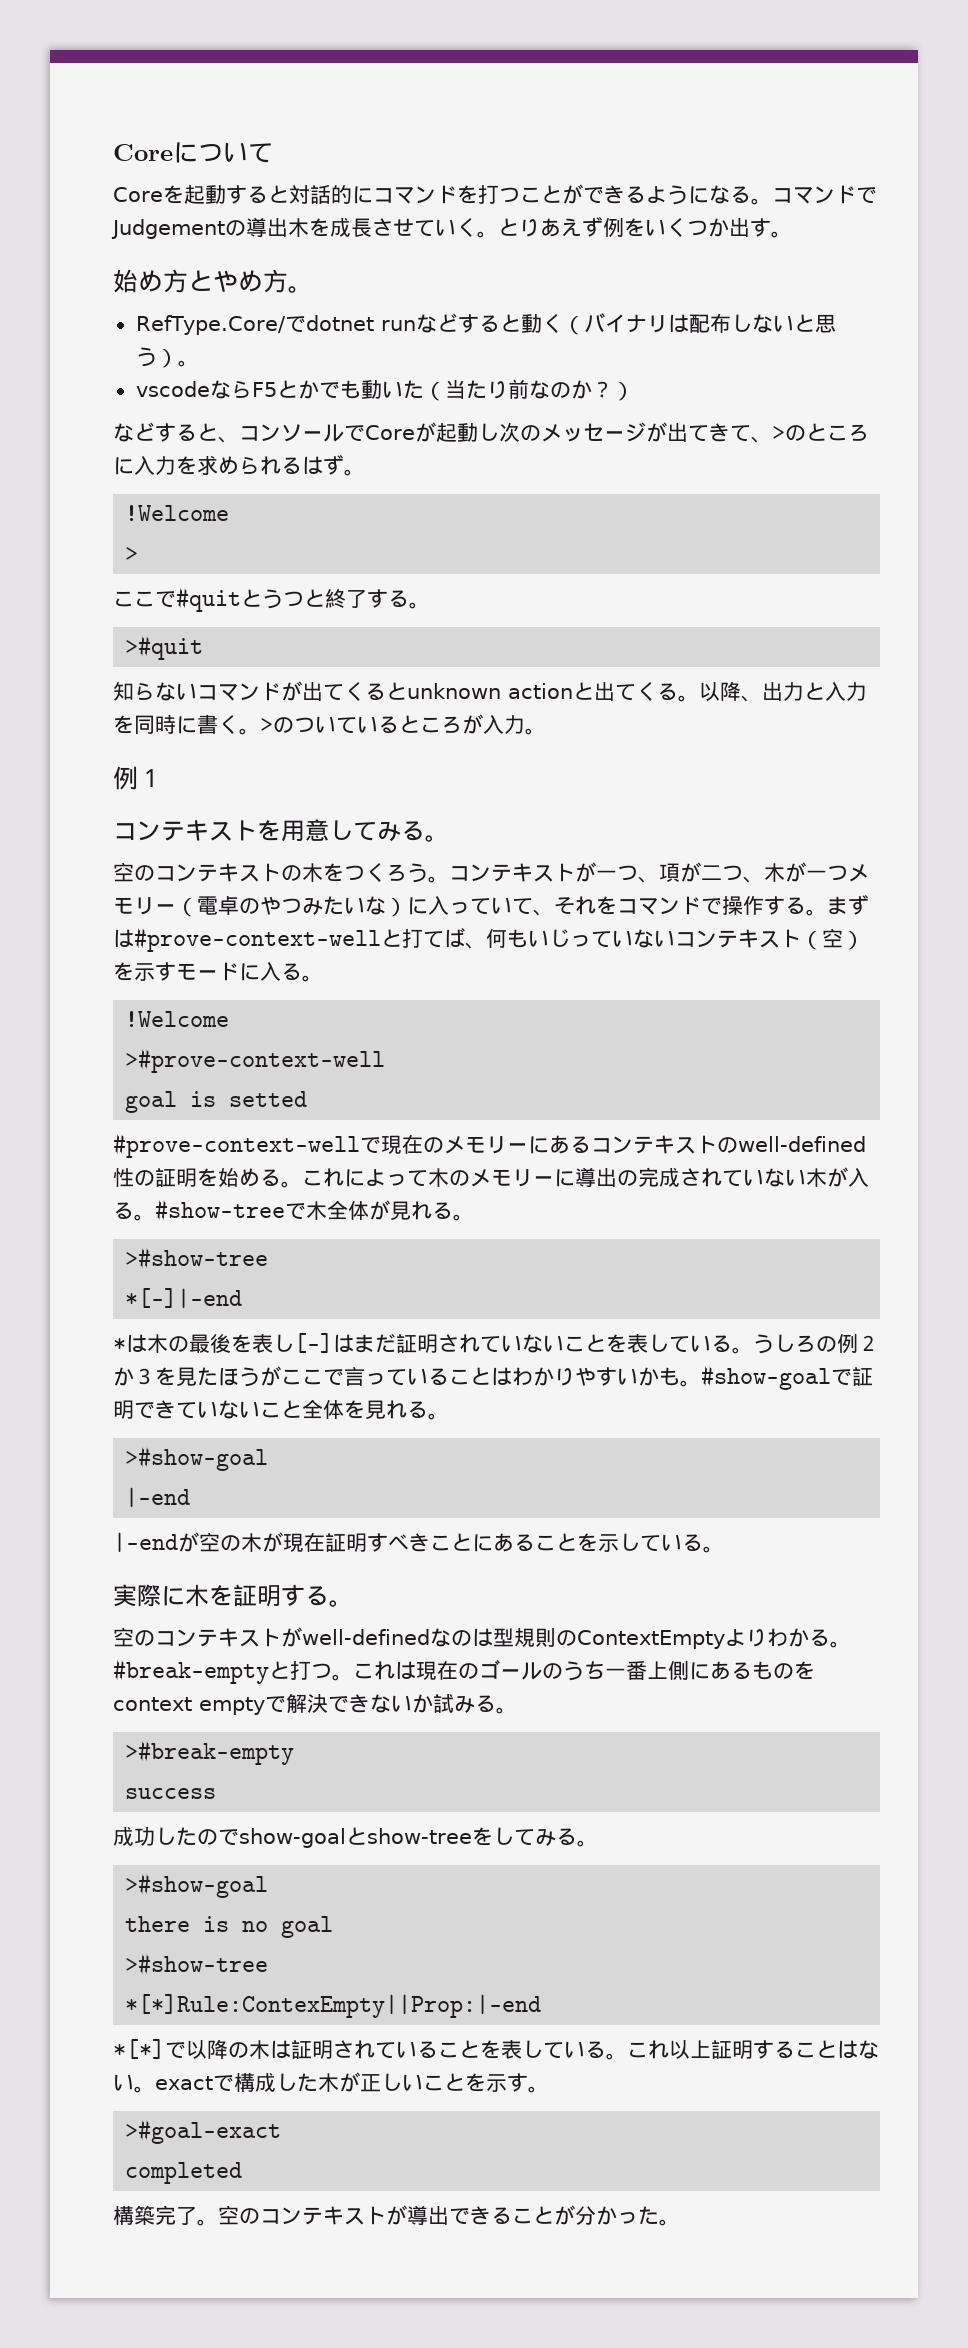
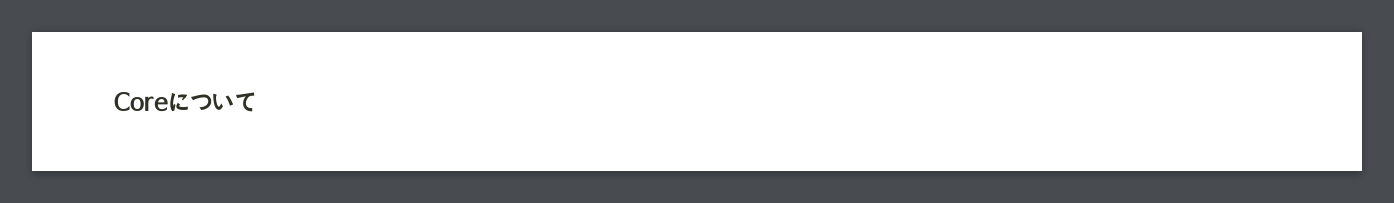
[113,184,877,205] [111,217,792,239] [113,269,313,293] [135,313,837,335] [135,347,199,368] [135,379,634,401] [113,422,869,443] [113,455,365,476] [125,505,230,521] [125,547,139,561] [113,587,430,612] [125,635,204,660] [113,681,867,702] [113,714,546,735] [113,766,163,790] [113,819,449,842] [113,862,869,883] [113,895,869,917] [113,927,864,952] [113,962,323,982] [125,1011,230,1027] [125,1048,386,1073] [125,1091,308,1113] [113,1133,866,1158] [113,1167,869,1188] [113,1199,474,1221] [125,1247,269,1269] [125,1288,243,1309] [113,1333,879,1354] [113,1365,873,1390] [113,1399,449,1420] [125,1446,269,1471] [125,1487,191,1508] [113,1532,724,1553] [113,1584,353,1607] [113,1627,851,1649] [113,1659,815,1684] [113,1693,517,1715] [125,1740,295,1765] [125,1788,217,1799] [113,1827,598,1848] [125,1873,269,1898] [125,1916,334,1938] [125,1953,269,1975] [125,1994,542,2018] [113,2039,879,2060] [113,2072,549,2093] [125,2119,282,2144] [125,2162,243,2184] [113,2205,680,2226] // Coreを起動すると対話的にコマンドを打つことができるようになる。コマンドでJudgementの導出木を成長させていく。とりあえず例をいくつか出す。 // 始め方とやめ方。 // RefType.Core/でdotnet runなどすると動く（バイナリは配布しないと思う）。 // vscodeならF5とかでも動いた（当たり前なのか？） // などすると、コンソールでCoreが起動し次のメッセージが出てきて、>のところに入力を求められるはず。 // !Welcome // > // ここで#quitとうつと終了する。 // >#quit // 知らないコマンドが出てくるとunknown actionと出てくる。以降、出力と入力を同時に書く。>のついているところが入力。 // 例１ // コンテキストを用意してみる。 // 空のコンテキストの木をつくろう。コンテキストが一つ、項が二つ、木が一つメモリー（電卓のやつみたいな）に入っていて、それをコマンドで操作する。まずは#prove-context-wellと打てば、何もいじっていないコンテキスト（空）を示すモードに入る。 // !Welcome // >#prove-context-well // goal is setted // #prove-context-wellで現在のメモリーにあるコンテキストのwell-defined性の証明を始める。これによって木のメモリーに導出の完成されていない木が入る。#show-treeで木全体が見れる。 // >#show-tree // *[-]|-end // *は木の最後を表し[-]はまだ証明されていないことを表している。うしろの例２か３を見たほうがここで言っていることはわかりやすいかも。#show-goalで証明できていないこと全体を見れる。 // >#show-goal // |-end // |-endが空の木が現在証明すべきことにあることを示している。 // 実際に木を証明する。 // 空のコンテキストがwell-definedなのは型規則のContextEmptyよりわかる。#break-emptyと打つ。これは現在のゴールのうち一番上側にあるものをcontext emptyで解決できないか試みる。 // >#break-empty // success // 成功したのでshow-goalとshow-treeをしてみる。 // >#show-goal // there is no goal // >#show-tree // *[*]Rule:ContexEmpty||Prop:|-end // *[*]で以降の木は証明されていることを表している。これ以上証明することはない。exactで構成した木が正しいことを示す。 // >#goal-exact // completed // 構築完了。空のコンテキストが導出できることが分かった。 -> (256, 102) none

